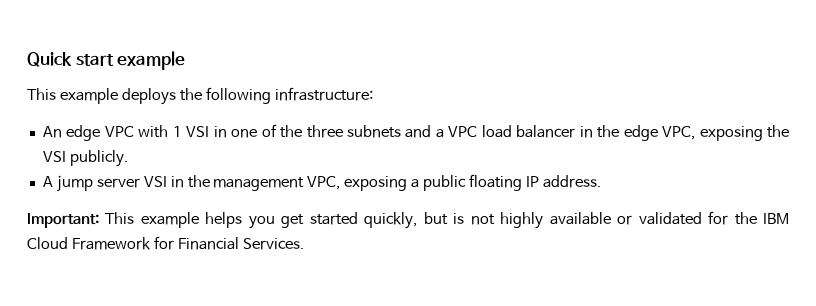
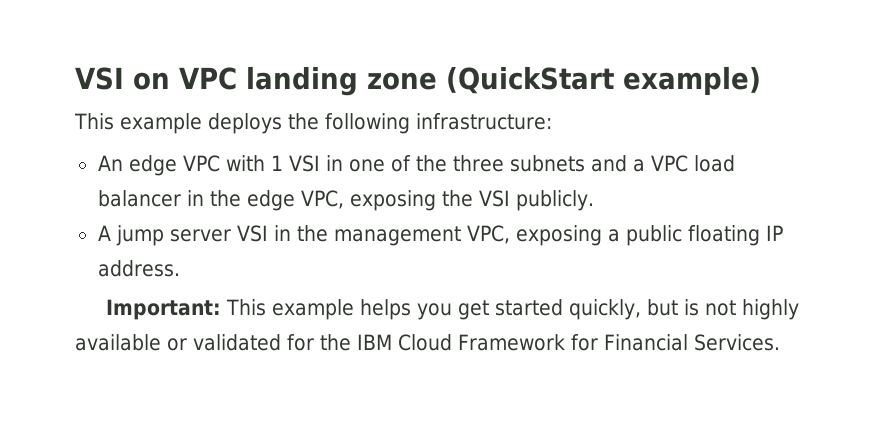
[27,51,186,70] Quick start example -> [75,66,761,96] VSI on VPC landing zone (QuickStart example)

